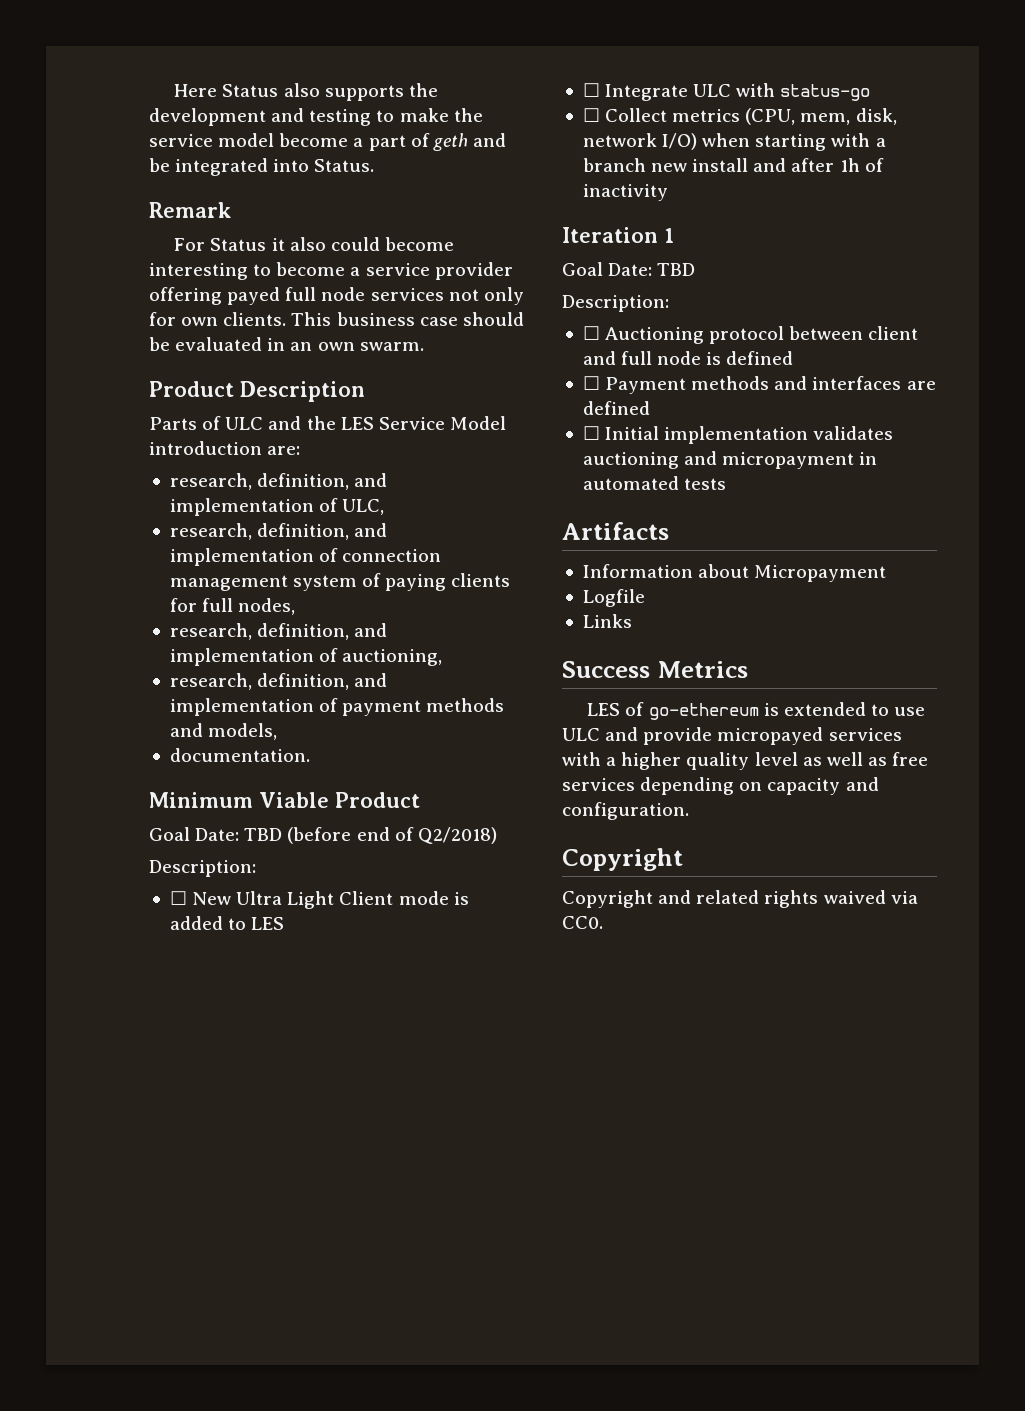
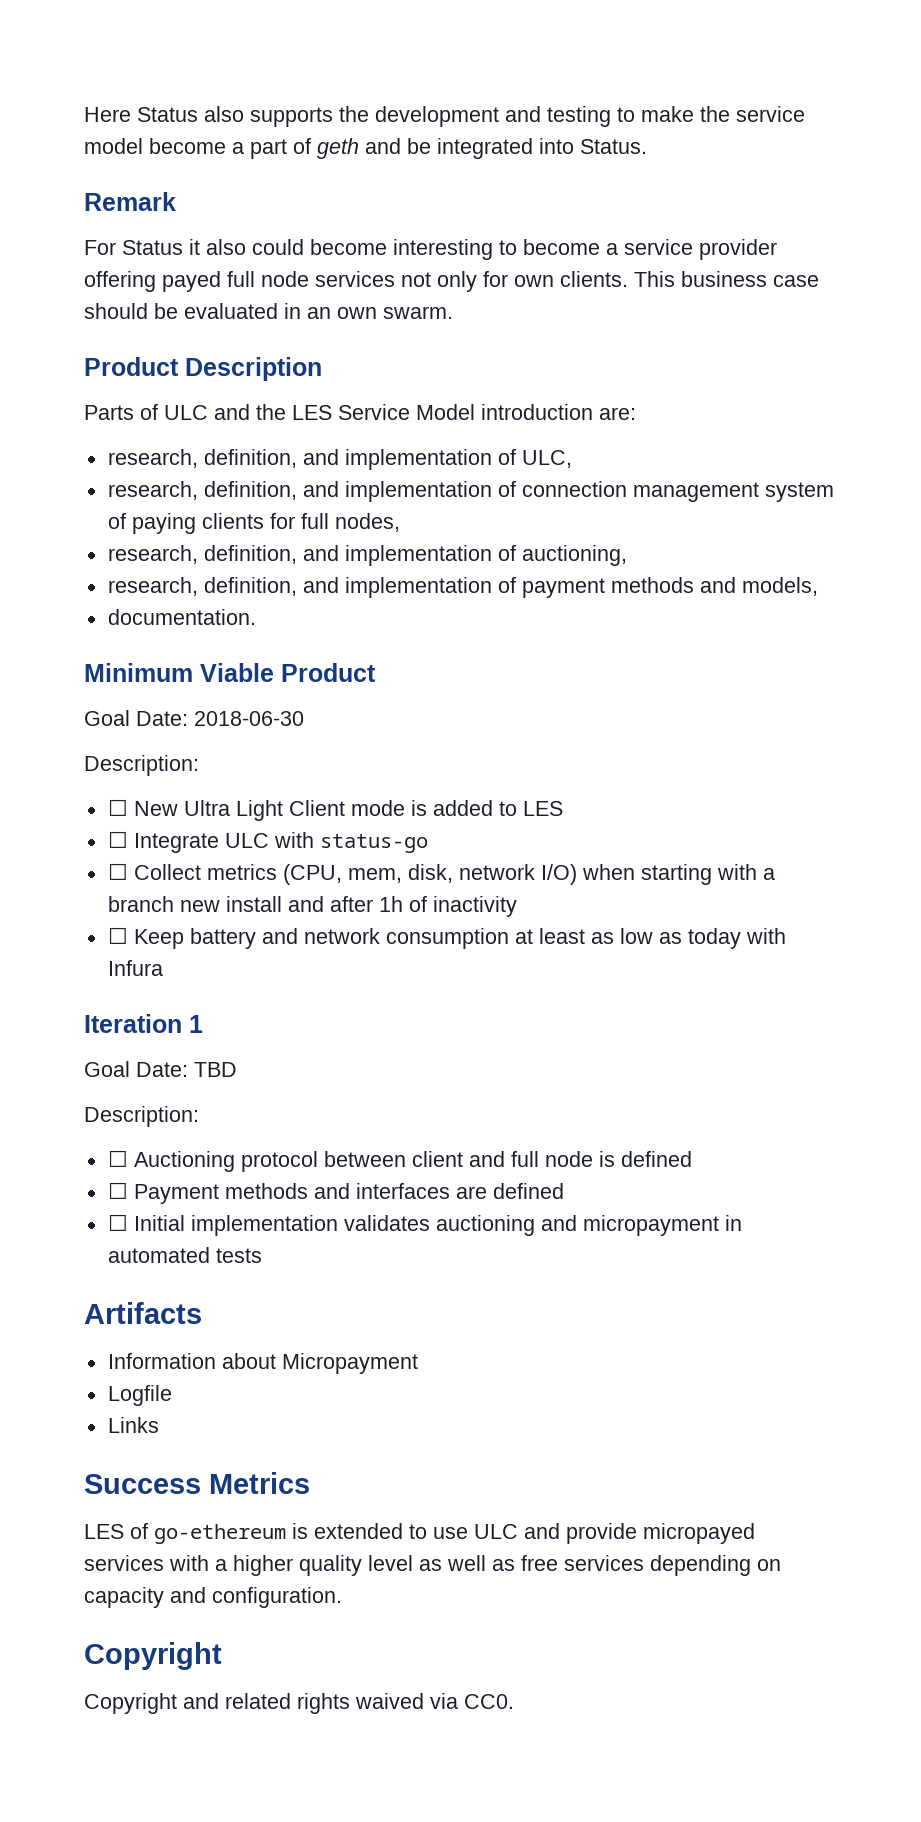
[244,827,497,844] TBD (before end of Q2/2018) -> [194,711,304,726] 2018-06-30
(668, 192) none -> [107,927,786,949] [107,960,163,976] // ☐ Keep battery and network consumption at least as low as today with Infura

